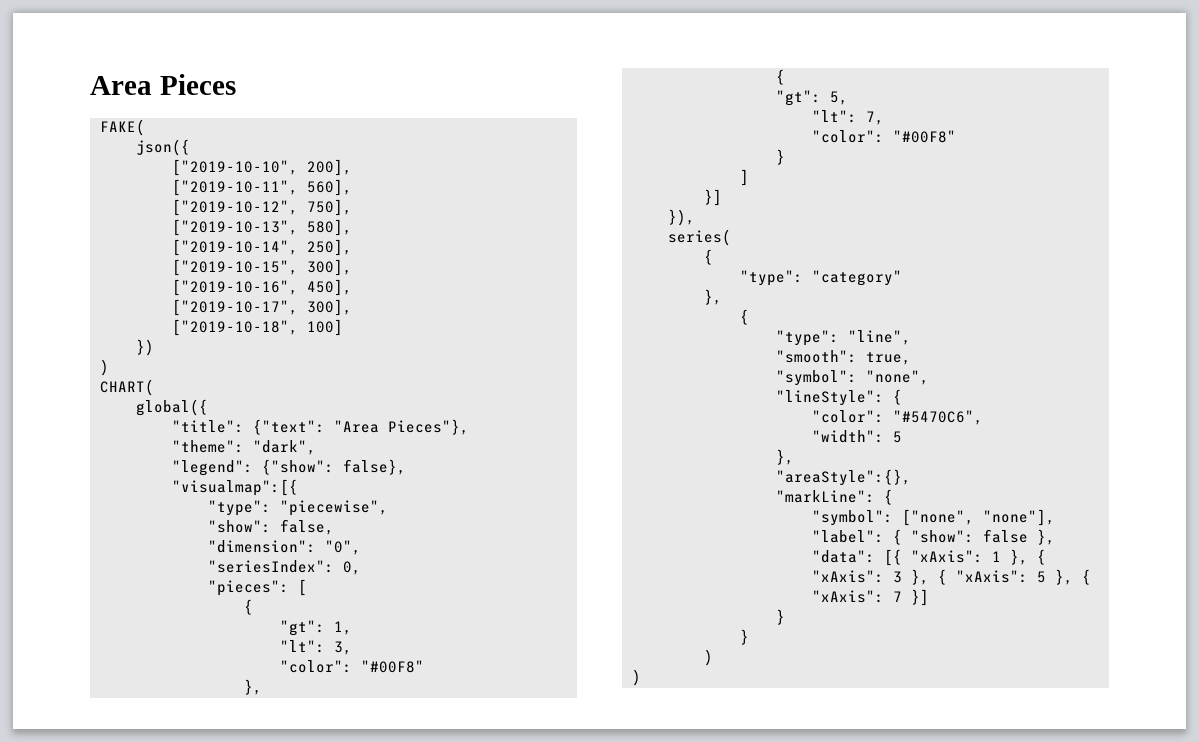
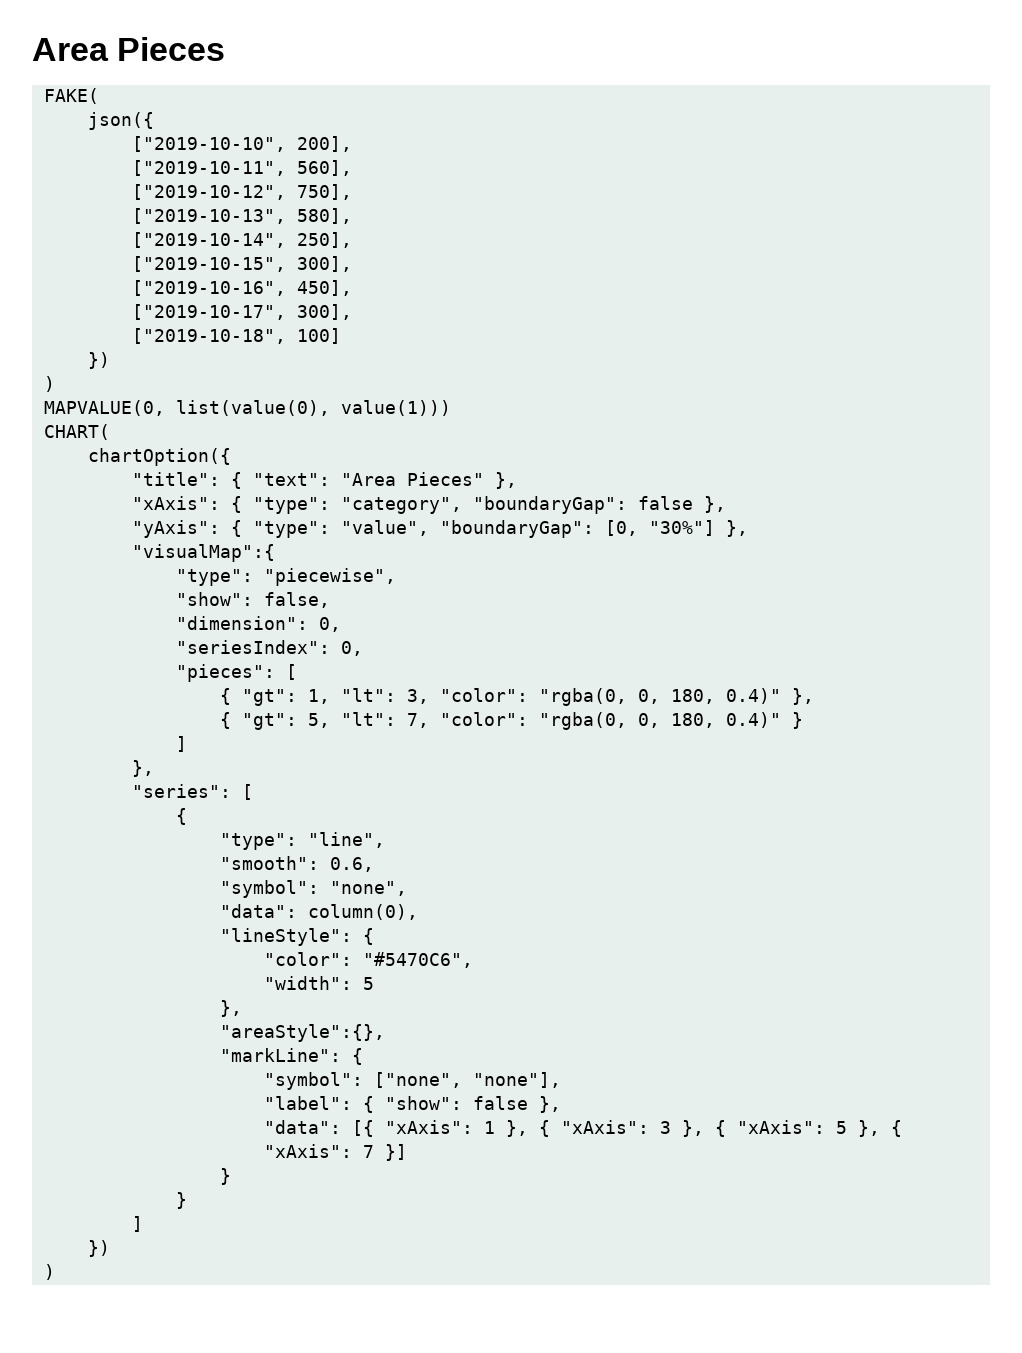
(109, 367) none -> [44,400,451,416] // MAPVALUE(0, list(value(0), value(1)))
[135,399,208,416] global({ -> [88,448,231,466] chartOption({
[252,419,469,435] [171,440,316,455] [171,459,406,476] [171,479,298,496] {"text": "Area Pieces"}, // "theme": "dark", // "legend": {"show": false}, // "visualmap":[{ -> [231,472,517,489] [132,496,726,514] [132,520,748,538] [132,544,275,562] { "text": "Area Pieces" }, // "xAxis": { "type": "category", "boundaryGap": false }, // "yAxis": { "type": "value", "boundaryGap": [0, "30%"] }, // "visualMap":{
[324,540,361,555] "0", -> [319,617,341,632] 0,
(253, 607) // -> (231, 696) none
(352, 628) // -> (330, 696) none
[279,660,424,673] [243,679,262,695] [775,69,785,85] // "color": "#00F8" // }, // { // -> [440,688,814,706] [220,712,231,729] "color": "rgba(0, 0, 180, 0.4)" }, // {
(848, 98) // -> (330, 720) none
[811,130,956,143] [775,149,785,165] [739,169,749,186] [703,189,722,206] [667,209,695,226] [667,229,731,246] [703,249,713,265] [739,270,902,286] [703,289,722,305] // "color": "#00F8" // } // ] // }] // }), // series( // { // "type": "category" // }, -> [440,712,803,730] [176,736,187,752] [132,760,154,777] [132,784,253,800] "color": "rgba(0, 0, 180, 0.4)" } // ] // }, // "series": [
[865,352,911,365] true, -> [330,857,374,872] 0.6,
(929, 377) none -> [220,904,418,920] // "data": column(0),
[703,649,713,666] ) -> [132,1216,143,1232] [88,1240,110,1257] ] // })

